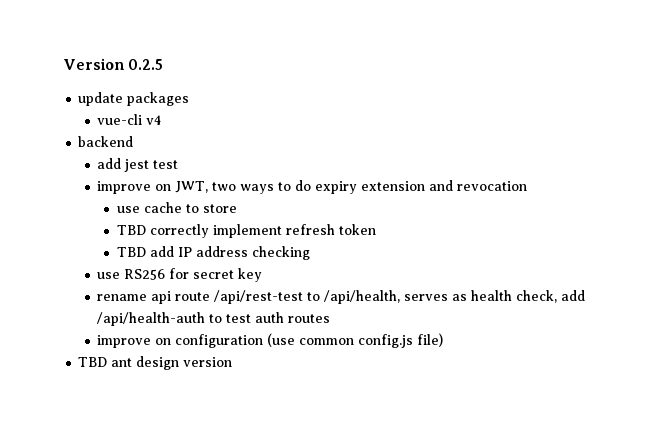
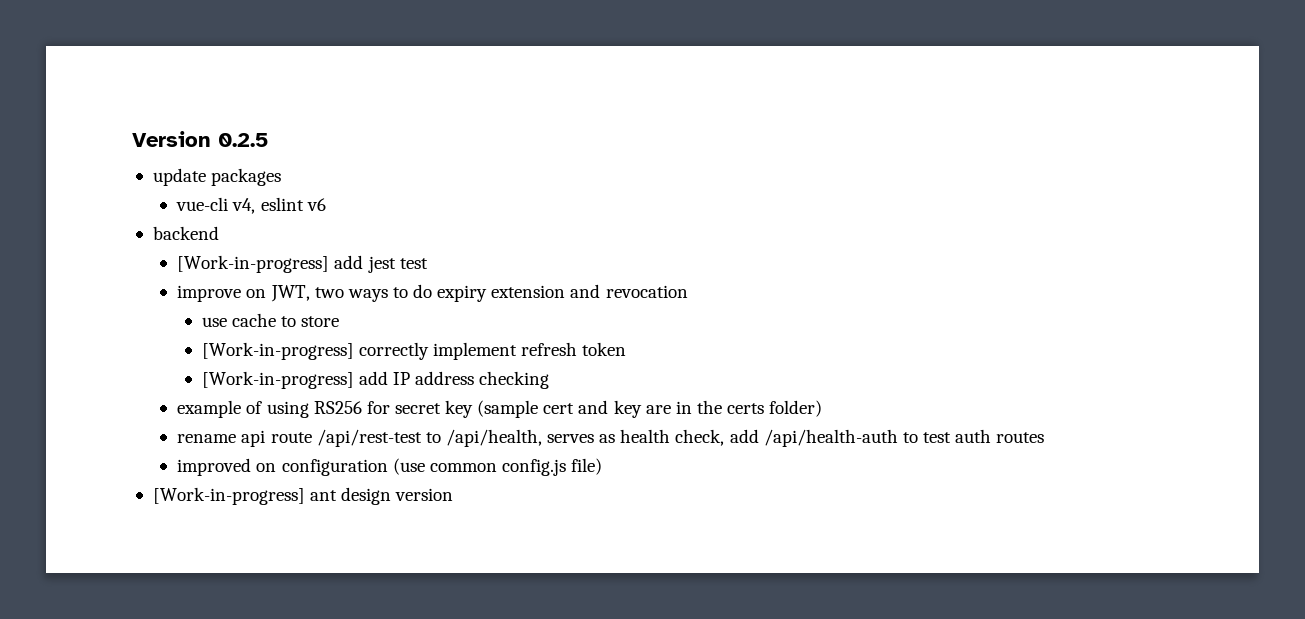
[146,115,162,125] v4 -> [232,197,326,214] v4, eslint v6
(134, 141) none -> [177,255,330,273] [Work-in-progress]
[116,225,146,235] TBD -> [201,342,354,360] [Work-in-progress]
[116,247,146,257] TBD -> [201,371,354,389] [Work-in-progress]
[97,272,121,279] use -> [177,400,309,418] example of using
(263, 275) none -> [477,400,823,418] (sample cert and key are in the certs folder)
[97,335,152,348] improve -> [177,458,252,476] improved
[78,357,108,367] TBD -> [152,487,305,505] [Work-in-progress]

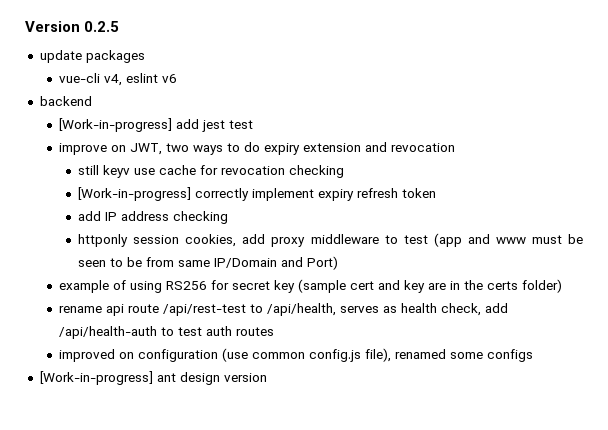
[201,313,340,327] use cache to store -> [78,165,345,178] still keyv use cache for revocation checking
(517, 351) none -> [318,189,355,201] expiry
[201,371,354,389] [Work-in-progress] -> (437, 193) none
(550, 380) none -> [78,233,583,247] [78,256,339,270] // httponly session cookies, add proxy middleware to test (app and www must be seen to be from same IP/Domain and Port)
[571,458,603,475] file) -> [365,348,534,362] file), renamed some configs

